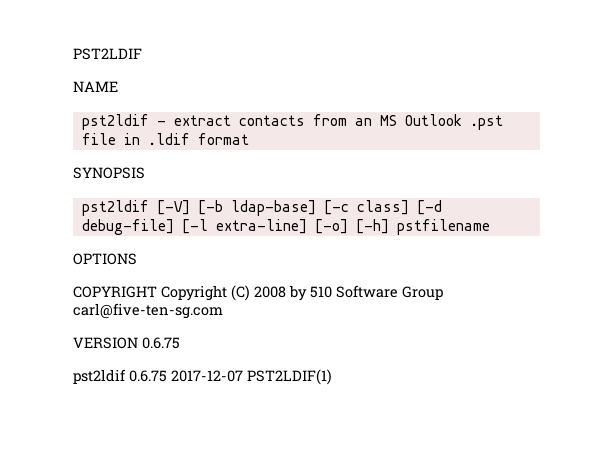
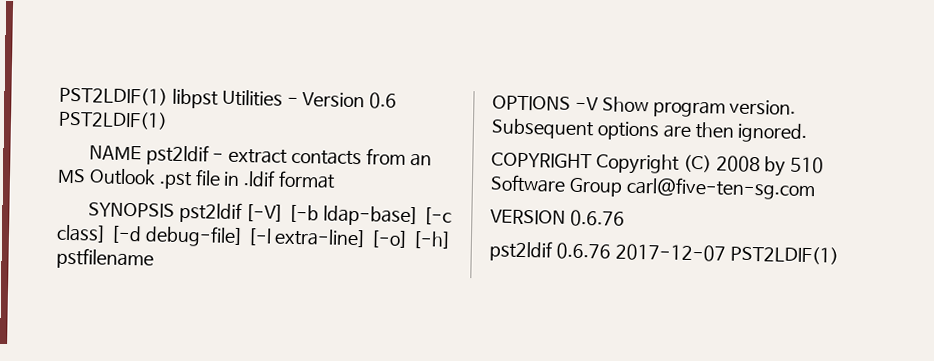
[73,48,142,60] PST2LDIF -> [59,86,398,109] [58,110,168,130] PST2LDIF(1) libpst Utilities - Version 0.6 PST2LDIF(1)
(118, 86) // -> (142, 153) none
(145, 173) // -> (175, 210) none
(137, 259) none -> [574,96,797,118] [491,118,809,143] -V Show program version. Subsequent options are then ignored.
[142,337,180,349] [73,369,167,384] 0.6.75 // pst2ldif 0.6.75 -> [569,209,625,227] [489,240,611,262] 0.6.76 // pst2ldif 0.6.76

